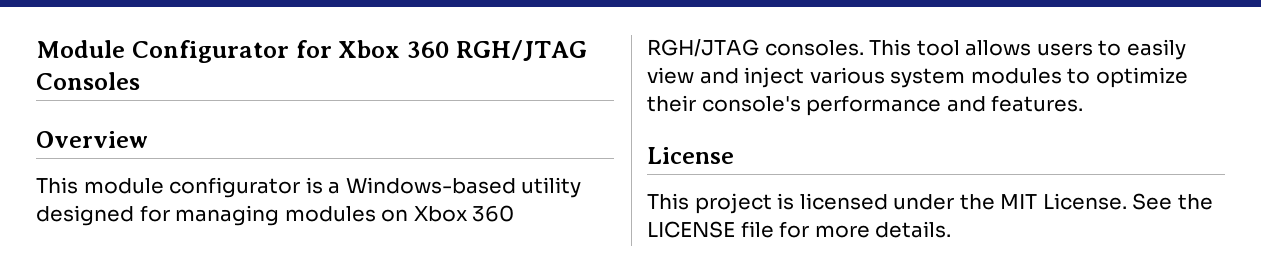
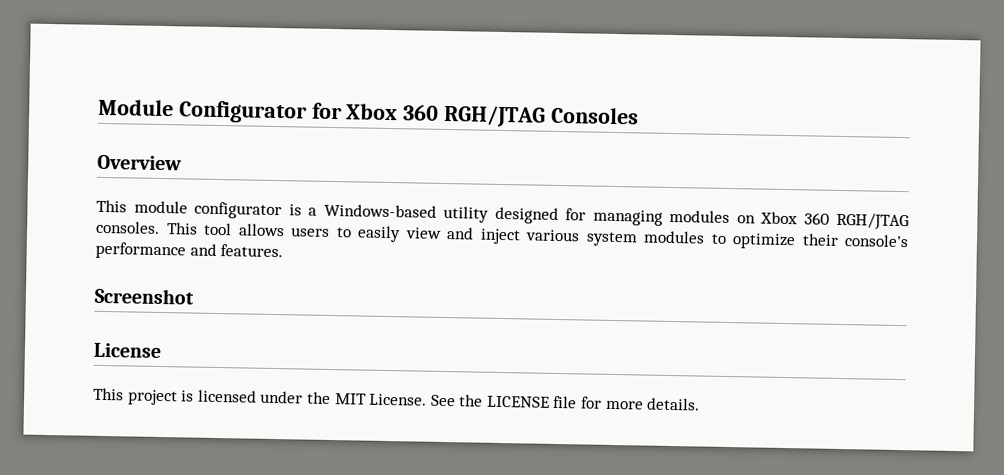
(1084, 103) none -> [94,287,195,305] // Screenshot

